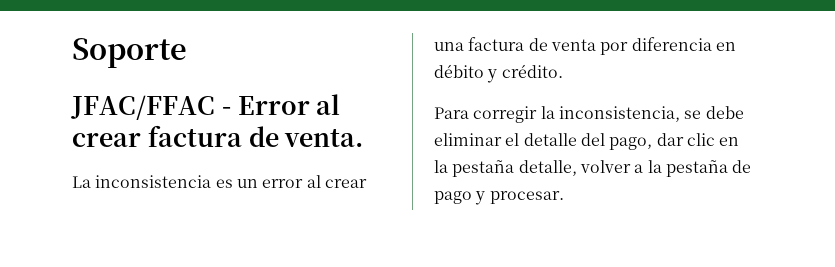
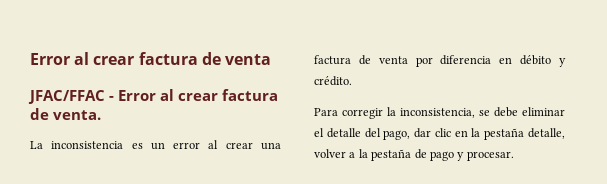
[72,38,187,68] Soporte -> [30,52,271,65] Error al crear factura de venta

